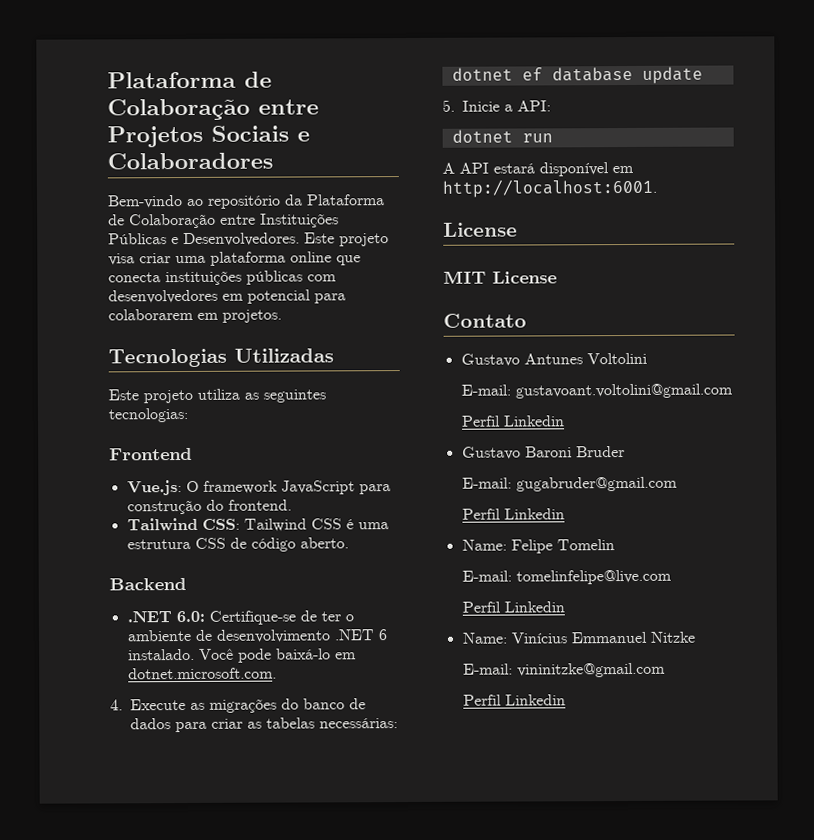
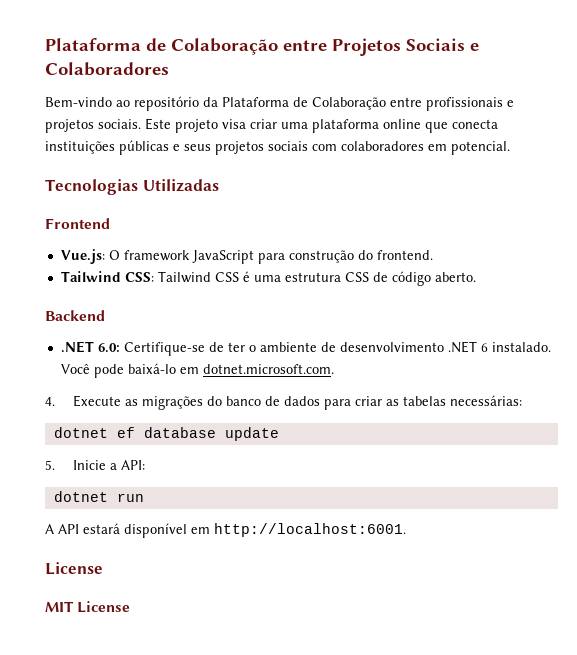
[260,213,339,228] [108,232,300,247] Instituições Públicas e Desenvolvedores. -> [426,97,514,111] [45,119,141,133] profissionais e projetos sociais.
[307,274,337,282] [108,289,346,304] [108,308,282,323] [108,348,334,368] [108,388,326,404] [108,407,189,423] com desenvolvedores em potencial para colaborarem em projetos. // Tecnologias Utilizadas // Este projeto utiliza as seguintes tecnologias: -> [173,141,510,155] [45,179,219,195] e seus projetos sociais com colaboradores em potencial. // Tecnologias Utilizadas
[443,313,527,328] [460,352,647,367] [461,383,734,399] [461,415,566,427] [461,446,625,460] [462,476,679,492] [462,508,566,520] [461,539,615,554] [462,569,673,585] [462,601,566,613] [461,631,696,644] [463,662,667,678] [463,694,567,706] // Contato // Gustavo Antunes Voltolini // E-mail: gustavoant.voltolini@gmail.com // Perfil Linkedin // Gustavo Baroni Bruder // E-mail: gugabruder@gmail.com // Perfil Linkedin // Name: Felipe Tomelin // E-mail: tomelinfelipe@live.com // Perfil Linkedin // Name: Vinícius Emmanuel Nitzke // E-mail: vininitzke@gmail.com // Perfil Linkedin -> (131, 607) none

